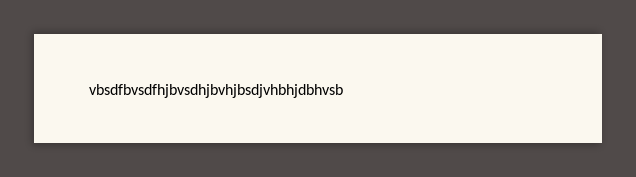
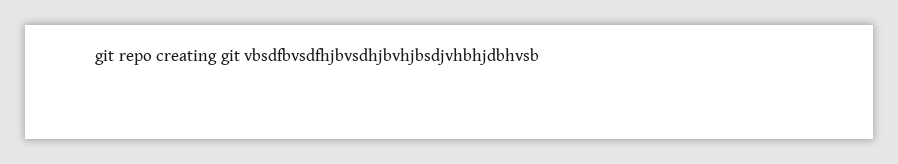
(89, 91) none -> [95,50,240,65] git repo creating git

